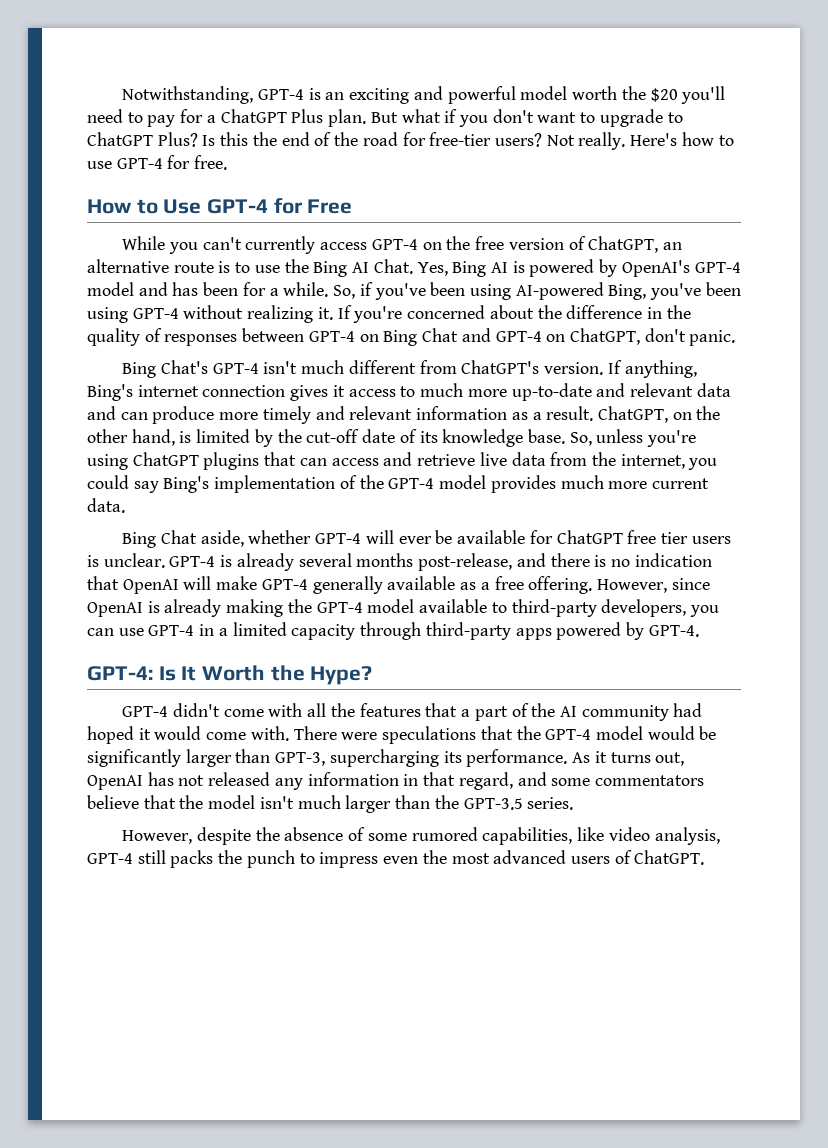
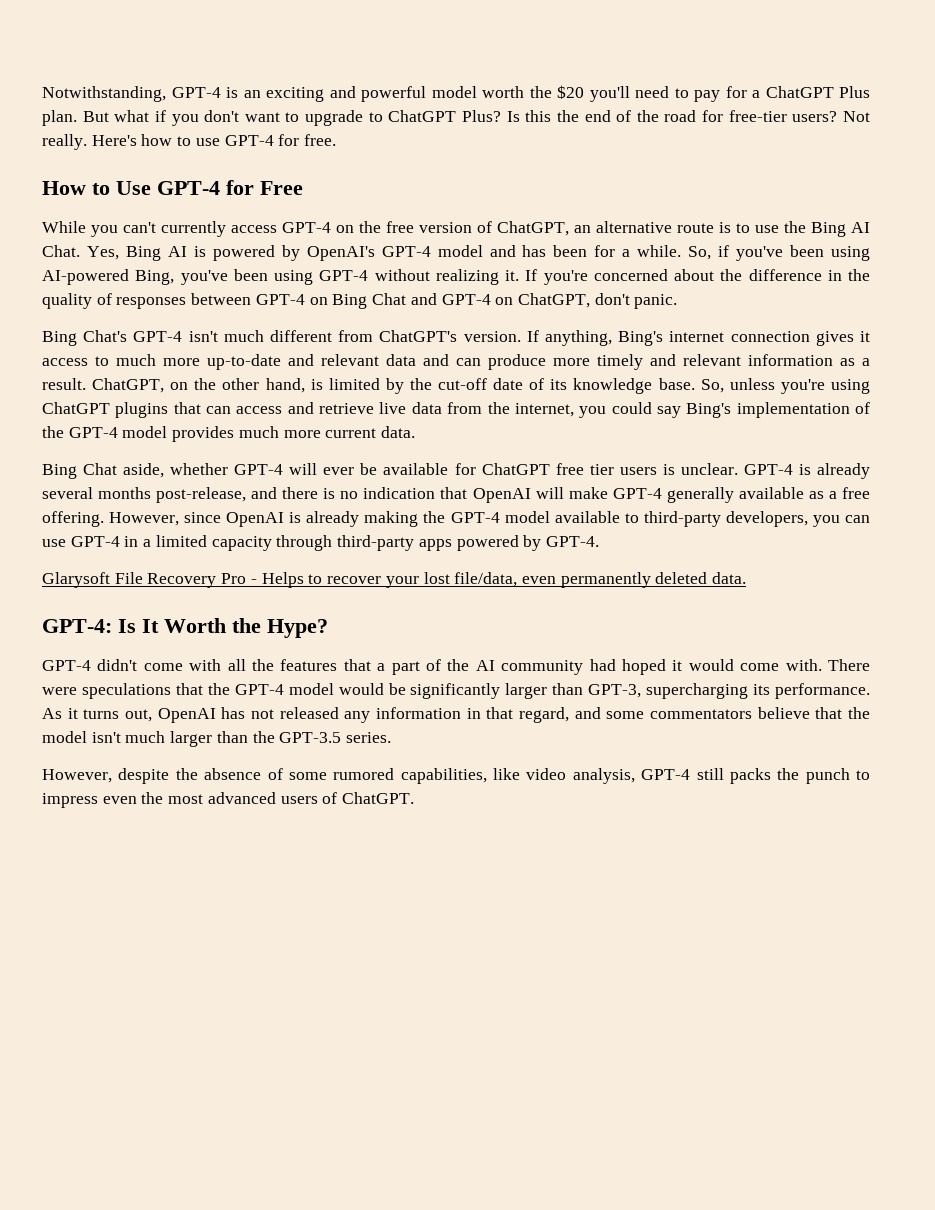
(699, 631) none -> [42,572,747,588] // Glarysoft File Recovery Pro - Helps to recover your lost file/data, even permanently deleted data.

